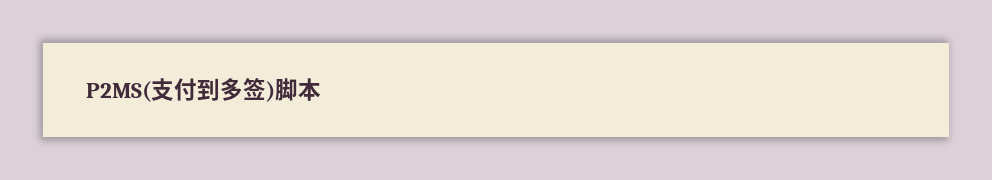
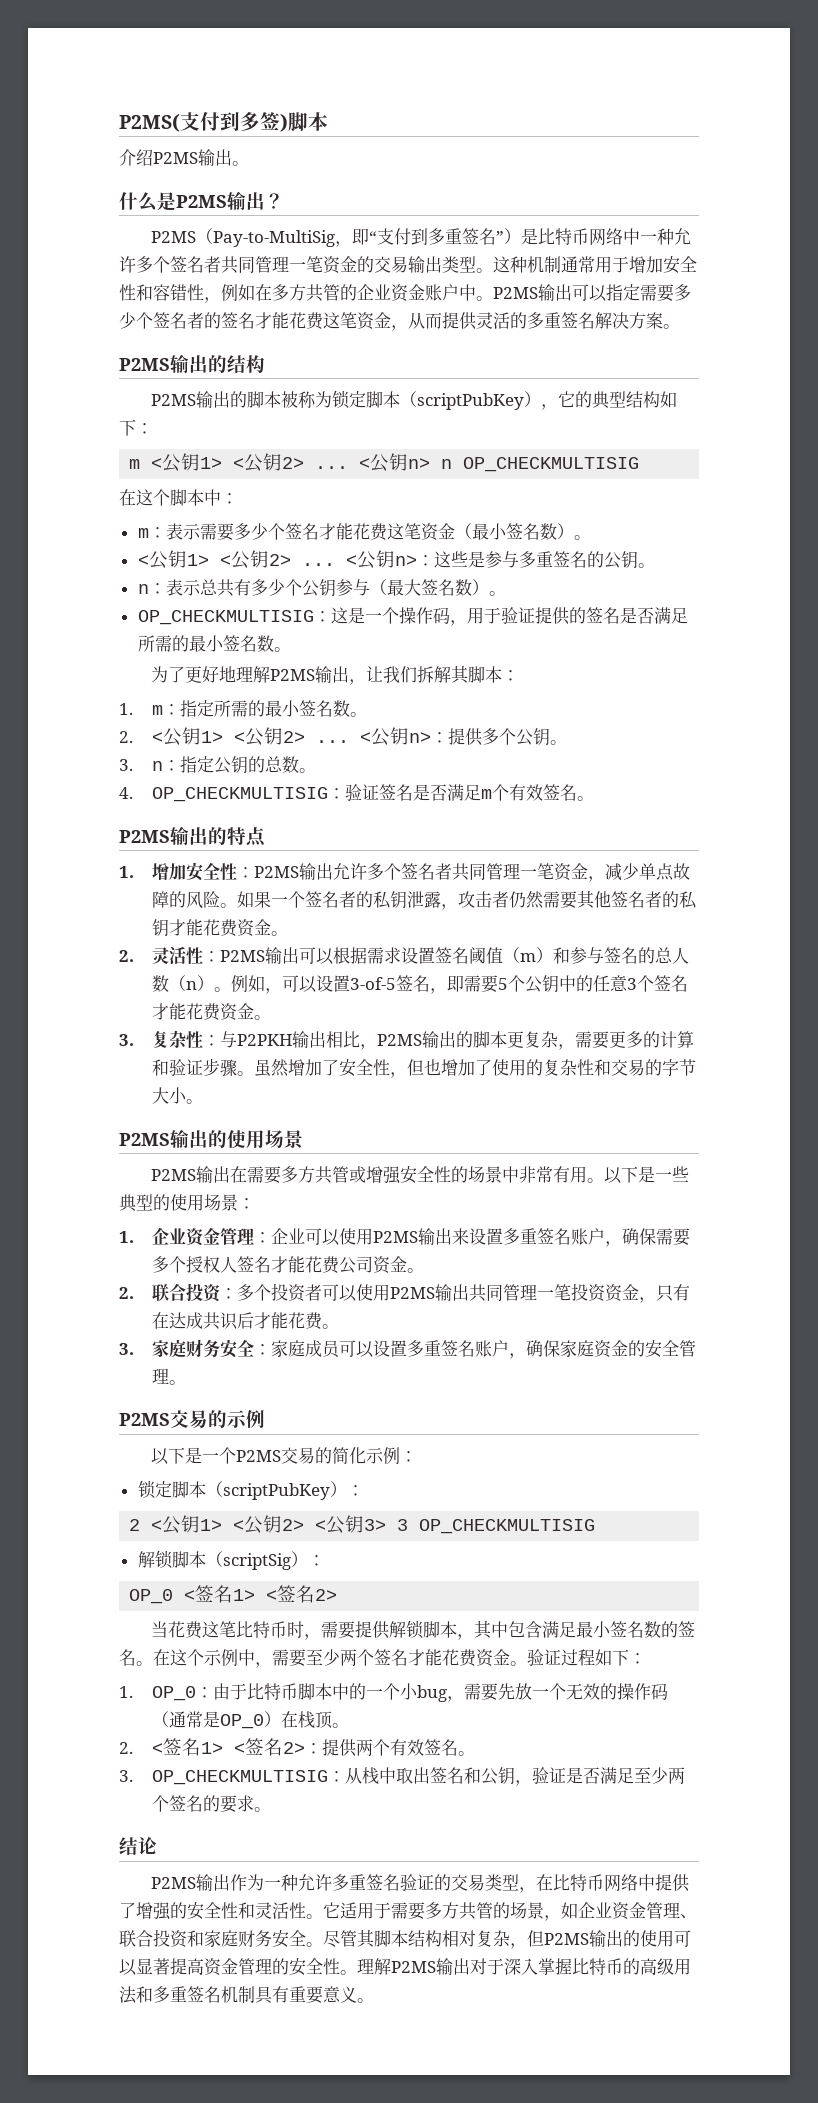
(321, 89) none -> [119,149,249,166] [119,191,284,211] [151,228,692,247] [119,256,697,274] [119,284,691,303] [119,312,680,331] [119,354,265,374] [151,390,678,410] [119,419,153,436] [129,453,640,472] [119,489,238,506] [137,523,591,541] [137,550,655,569] [137,579,506,597] [137,607,688,626] [137,635,291,652] [151,665,520,685] [119,700,367,717] [119,727,567,746] [119,756,316,774] [119,784,594,802] [119,826,266,847] [119,862,690,882] [151,890,697,910] [151,919,288,937] [119,946,689,965] [151,975,688,994] [151,1003,271,1021] [119,1030,694,1050] [151,1058,696,1078] [151,1087,203,1104] [119,1129,303,1149] [151,1166,690,1184] [119,1194,255,1212] [119,1227,690,1247] [151,1256,424,1274] [119,1283,690,1303] [151,1312,339,1330] [119,1339,696,1359] [151,1368,186,1385] [119,1410,265,1429] [151,1447,418,1465] [137,1480,364,1500] [129,1515,596,1534] [137,1550,325,1570] [129,1585,338,1604] [151,1620,696,1640] [119,1649,646,1668] [119,1683,668,1702] [151,1711,349,1729] [119,1738,475,1757] [119,1767,685,1786] [151,1795,271,1813] [119,1837,157,1856] [151,1874,691,1893] [119,1902,697,1921] [119,1929,691,1949] [119,1958,691,1976] [119,1986,374,2004] // 介绍P2MS输出。 // 什么是P2MS输出？ // P2MS（Pay-to-MultiSig，即“支付到多重签名”）是比特币网络中一种允许多个签名者共同管理一笔资金的交易输出类型。这种机制通常用于增加安全性和容错性，例如在多方共管的企业资金账户中。P2MS输出可以指定需要多少个签名者的签名才能花费这笔资金，从而提供灵活的多重签名解决方案。 // P2MS输出的结构 // P2MS输出的脚本被称为锁定脚本（scriptPubKey），它的典型结构如下： // m <公钥1> <公钥2> ... <公钥n> n OP_CHECKMULTISIG // 在这个脚本中： // m：表示需要多少个签名才能花费这笔资金（最小签名数）。 // <公钥1> <公钥2> ... <公钥n>：这些是参与多重签名的公钥。 // n：表示总共有多少个公钥参与（最大签名数）。 // OP_CHECKMULTISIG：这是一个操作码，用于验证提供的签名是否满足所需的最小签名数。 // 为了更好地理解P2MS输出，让我们拆解其脚本： // 1. m：指定所需的最小签名数。 // 2. <公钥1> <公钥2> ... <公钥n>：提供多个公钥。 // 3. n：指定公钥的总数。 // 4. OP_CHECKMULTISIG：验证签名是否满足m个有效签名。 // P2MS输出的特点 // 1.增加安全性：P2MS输出允许多个签名者共同管理一笔资金，减少单点故障的风险。如果一个签名者的私钥泄露，攻击者仍然需要其他签名者的私钥才能花费资金。 // 2.灵活性：P2MS输出可以根据需求设置签名阈值（m）和参与签名的总人数（n）。例如，可以设置3-of-5签名，即需要5个公钥中的任意3个签名才能花费资金。 // 3.复杂性：与P2PKH输出相比，P2MS输出的脚本更复杂，需要更多的计算和验证步骤。虽然增加了安全性，但也增加了使用的复杂性和交易的字节大小。 // P2MS输出的使用场景 // P2MS输出在需要多方共管或增强安全性的场景中非常有用。以下是一些典型的使用场景： // 1.企业资金管理：企业可以使用P2MS输出来设置多重签名账户，确保需要多个授权人签名才能花费公司资金。 // 2.联合投资：多个投资者可以使用P2MS输出共同管理一笔投资资金，只有在达成共识后才能花费。 // 3.家庭财务安全：家庭成员可以设置多重签名账户，确保家庭资金的安全管理。 // P2MS交易的示例 // 以下是一个P2MS交易的简化示例： // 锁定脚本（scriptPubKey）： // 2 <公钥1> <公钥2> <公钥3> 3 OP_CHECKMULTISIG // 解锁脚本（scriptSig）： // OP_0 <签名1> <签名2> // 当花费这笔比特币时，需要提供解锁脚本，其中包含满足最小签名数的签名。在这个示例中，需要至少两个签名才能花费资金。验证过程如下： // 1. OP_0：由于比特币脚本中的一个小bug，需要先放一个无效的操作码（通常是OP_0）在栈顶。 // 2. <签名1> <签名2>：提供两个有效签名。 // 3. OP_CHECKMULTISIG：从栈中取出签名和公钥，验证是否满足至少两个签名的要求。 // 结论 // P2MS输出作为一种允许多重签名验证的交易类型，在比特币网络中提供了增强的安全性和灵活性。它适用于需要多方共管的场景，如企业资金管理、联合投资和家庭财务安全。尽管其脚本结构相对复杂，但P2MS输出的使用可以显著提高资金管理的安全性。理解P2MS输出对于深入掌握比特币的高级用法和多重签名机制具有重要意义。

